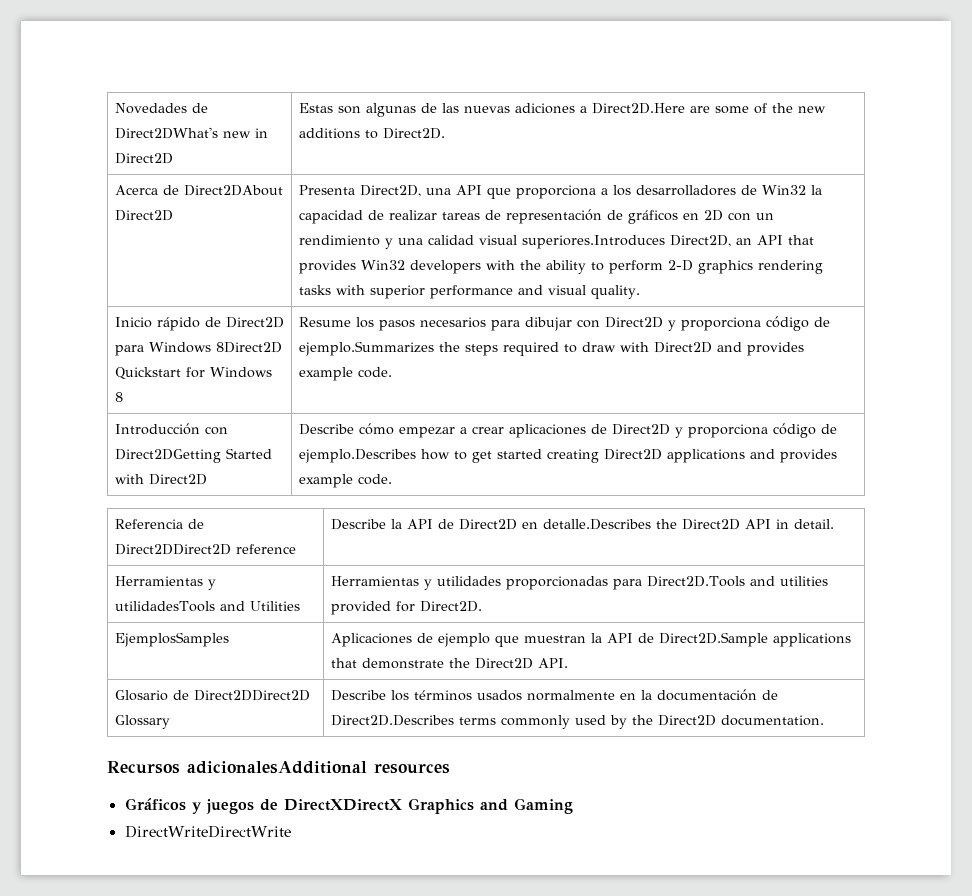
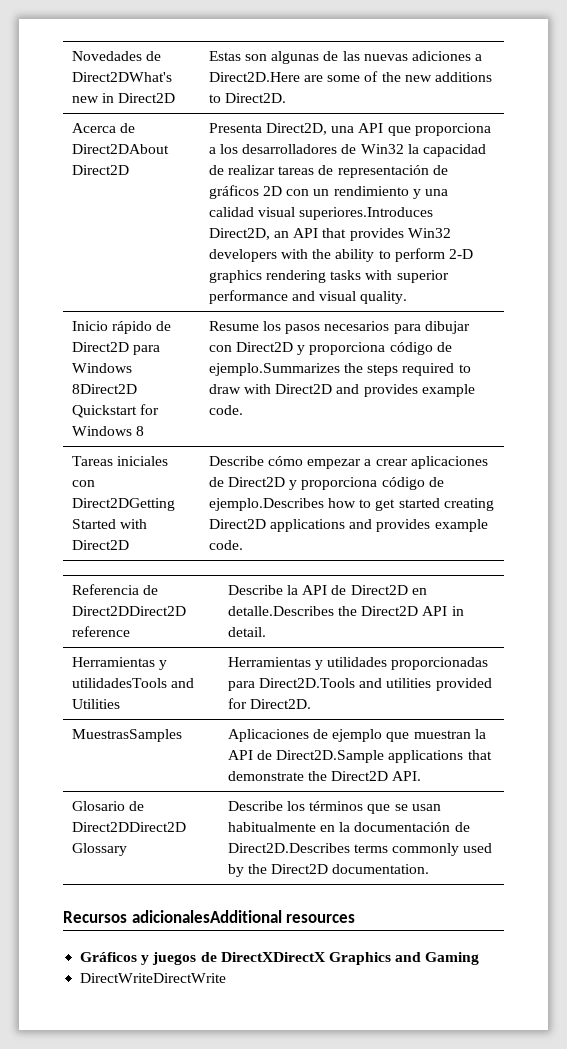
[682,213,699,220] en -> (259, 192) none
[114,423,200,435] Introducción -> [71,456,169,466] Tareas iniciales
[114,632,229,647] EjemplosSamples -> [71,729,182,742] MuestrasSamples
[476,690,615,701] usados normalmente -> [367,804,441,814] [227,822,316,832] que se usan habitualmente

